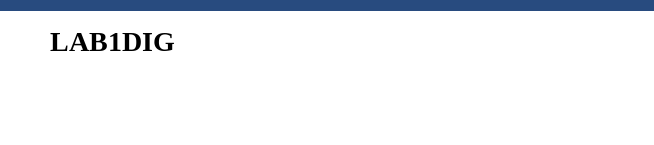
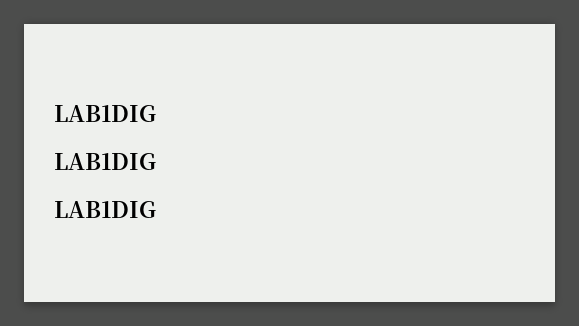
[50,33,175,51] LAB1DIG -> [54,105,156,122] [54,153,156,170] [54,201,156,218] LAB1DIG // LAB1DIG // LAB1DIG

